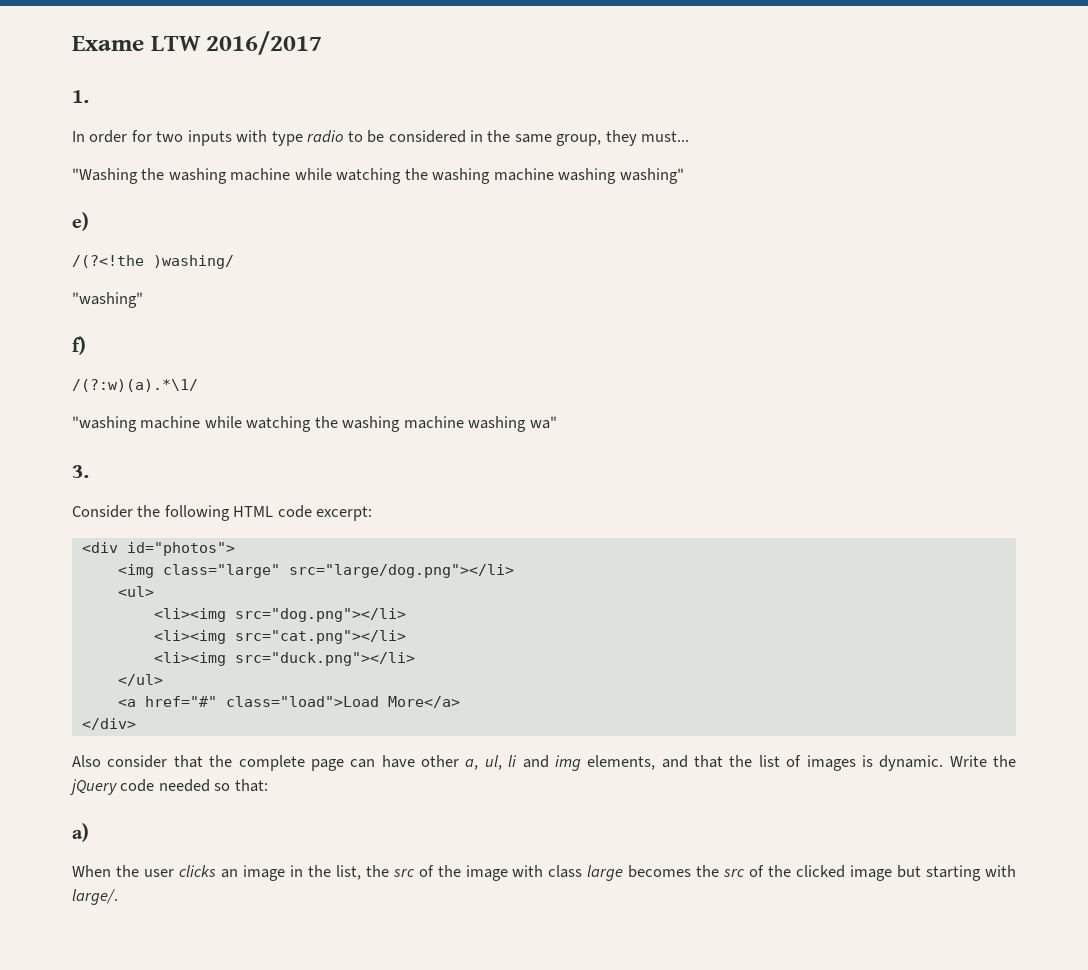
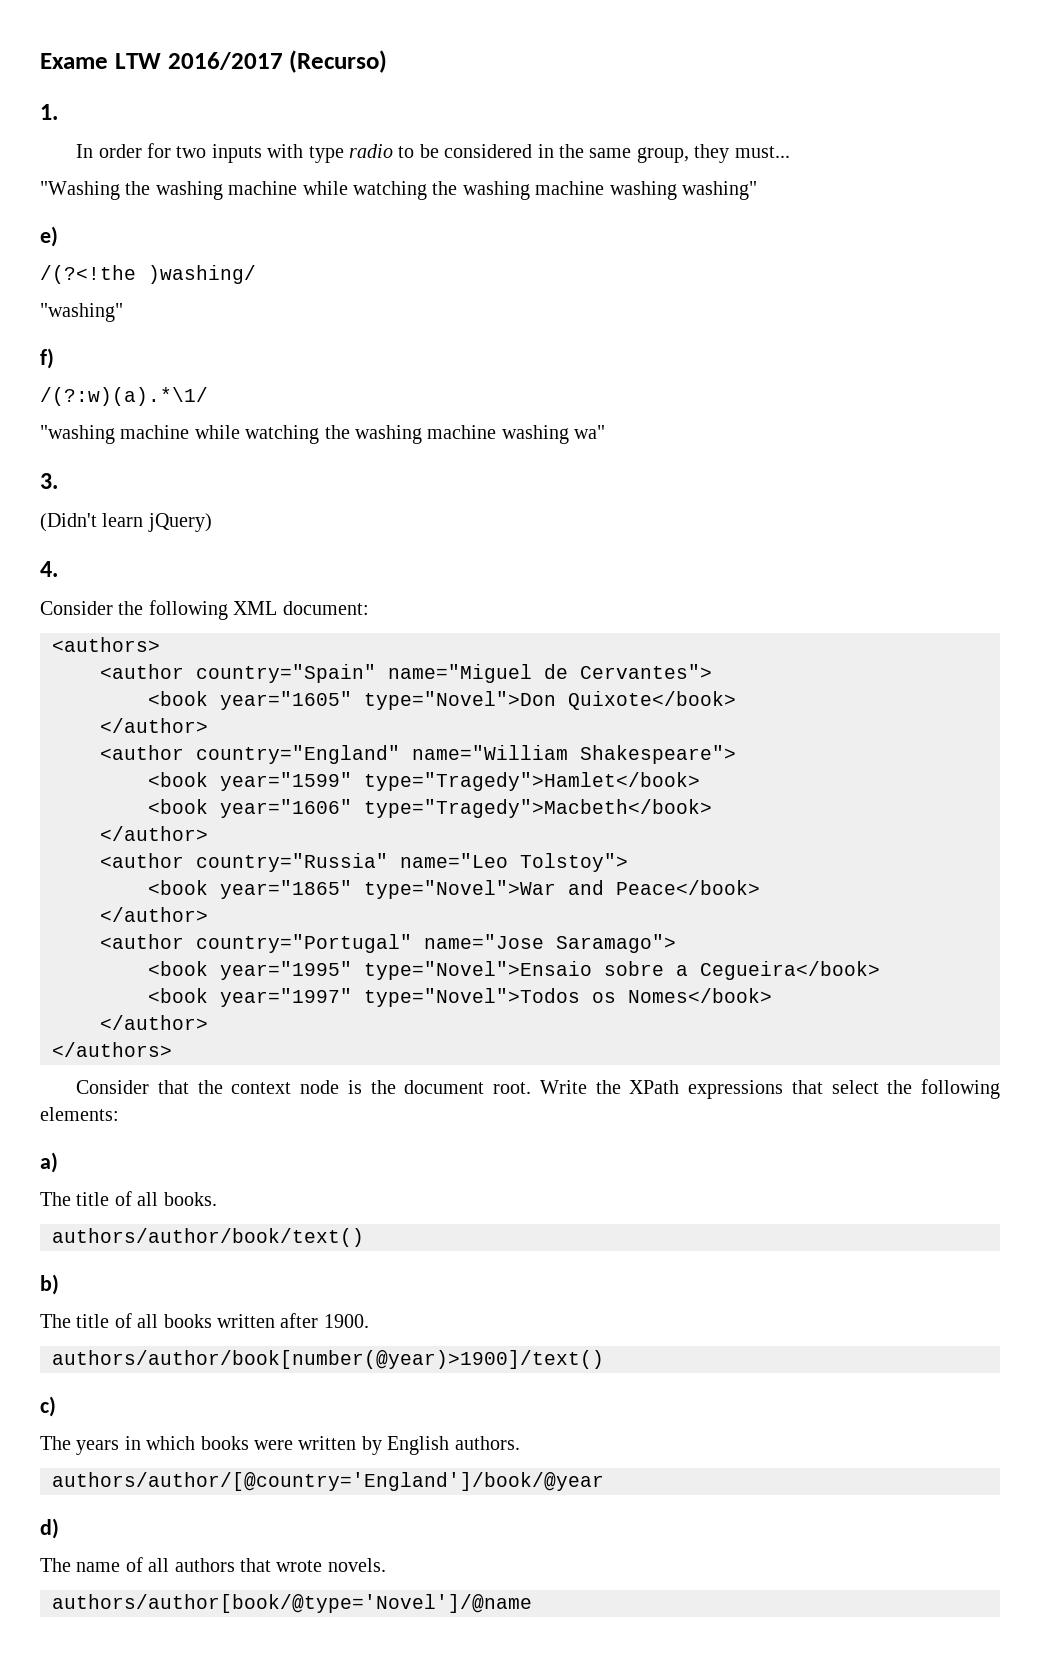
(323, 43) none -> [289,50,388,73] (Recurso)
(89, 471) none -> [40,513,212,532] [40,561,58,577] // (Didn't learn jQuery) // 4.
[233,505,373,521] [81,542,235,556] [117,564,514,578] [117,586,154,597] [153,608,406,622] [153,630,406,644] [153,652,415,666] [117,674,163,686] [117,696,460,708] [81,718,136,730] [72,755,1016,771] [69,779,268,795] [72,823,89,842] [72,865,1016,881] [72,889,118,905] HTML code excerpt: // <div id="photos"> // <img class="large" src="large/dog.png"></li> // <ul> // <li><img src="dog.png"></li> // <li><img src="cat.png"></li> // <li><img src="duck.png"></li> // </ul> // <a href="#" class="load">Load More</a> // </div> // Also consider that the complete page can have other a, ul, li and img elements, and that the list of images is dynamic. Write the jQuery code needed so that: // a) // When the user clicks an image in the list, the src of the image with class large becomes the src of the clicked image but starting with large/. -> [233,601,369,615] [52,637,160,652] [100,664,712,683] [148,691,736,710] [100,718,208,733] [100,745,736,764] [148,772,700,791] [148,799,712,818] [100,826,208,841] [100,853,628,872] [148,880,760,899] [100,907,208,922] [100,934,676,953] [148,961,880,980] [148,988,772,1007] [100,1015,208,1030] [52,1042,172,1057] [76,1079,1001,1099] [40,1107,119,1121] [40,1152,58,1173] [40,1191,217,1206] [52,1228,364,1247] [40,1274,59,1295] [40,1313,369,1328] [52,1350,604,1369] [40,1396,56,1417] [40,1436,520,1455] [52,1472,604,1491] [40,1518,59,1539] [40,1557,386,1572] [52,1594,532,1613] XML document: // <authors> // <author country="Spain" name="Miguel de Cervantes"> // <book year="1605" type="Novel">Don Quixote</book> // </author> // <author country="England" name="William Shakespeare"> // <book year="1599" type="Tragedy">Hamlet</book> // <book year="1606" type="Tragedy">Macbeth</book> // </author> // <author country="Russia" name="Leo Tolstoy"> // <book year="1865" type="Novel">War and Peace</book> // </author> // <author country="Portugal" name="Jose Saramago"> // <book year="1995" type="Novel">Ensaio sobre a Cegueira</book> // <book year="1997" type="Novel">Todos os Nomes</book> // </author> // </authors> // Consider that the context node is the document root. Write the XPath expressions that select the following elements: // a) // The title of all books. // authors/author/book/text() // b) // The title of all books written after 1900. // authors/author/book[number(@year)>1900]/text() // c) // The years in which books were written by English authors. // authors/author/[@country='England']/book/@year // d) // The name of all authors that wrote novels. // authors/author[book/@type='Novel']/@name

